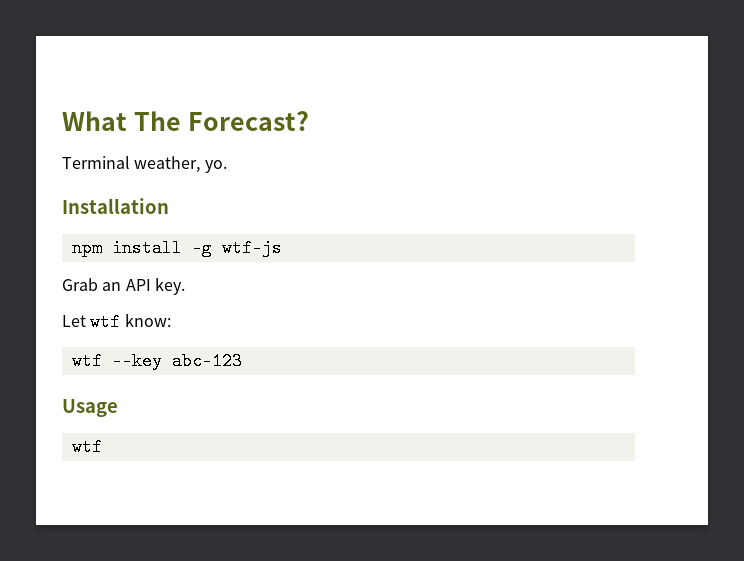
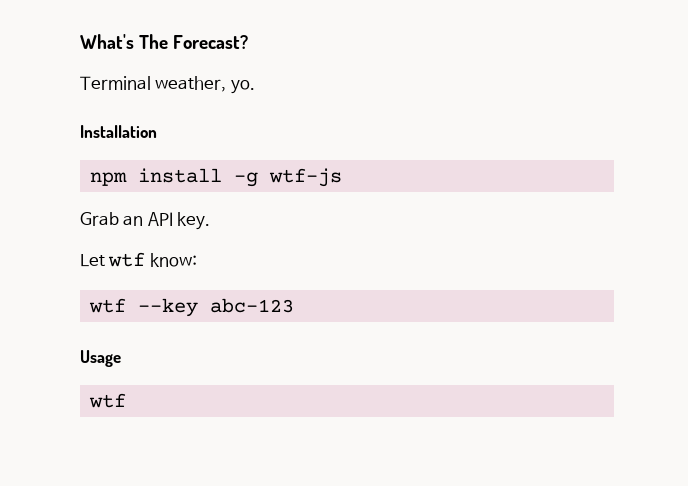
[62,111,127,131] What -> [80,34,134,49] What's

